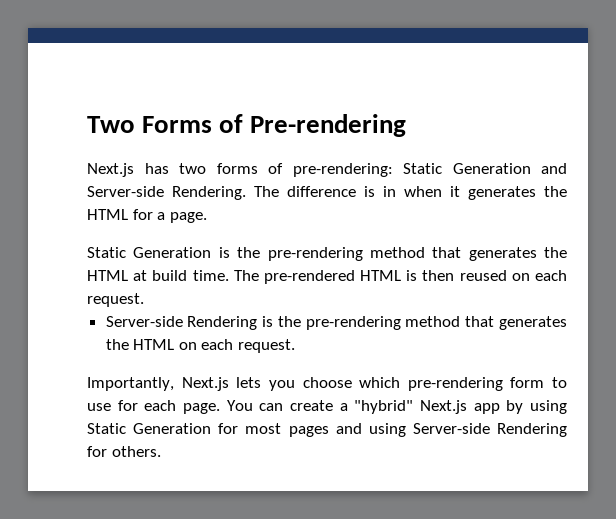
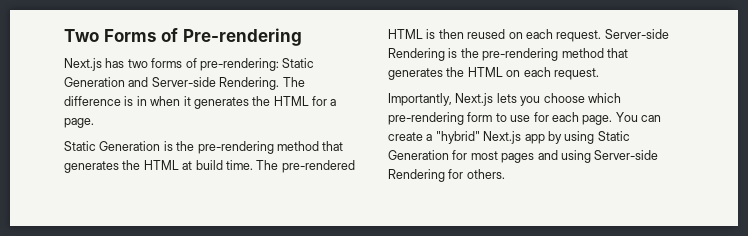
(144, 300) // -> (602, 36) none

